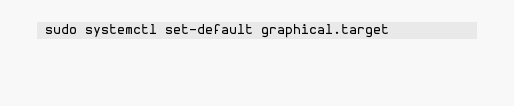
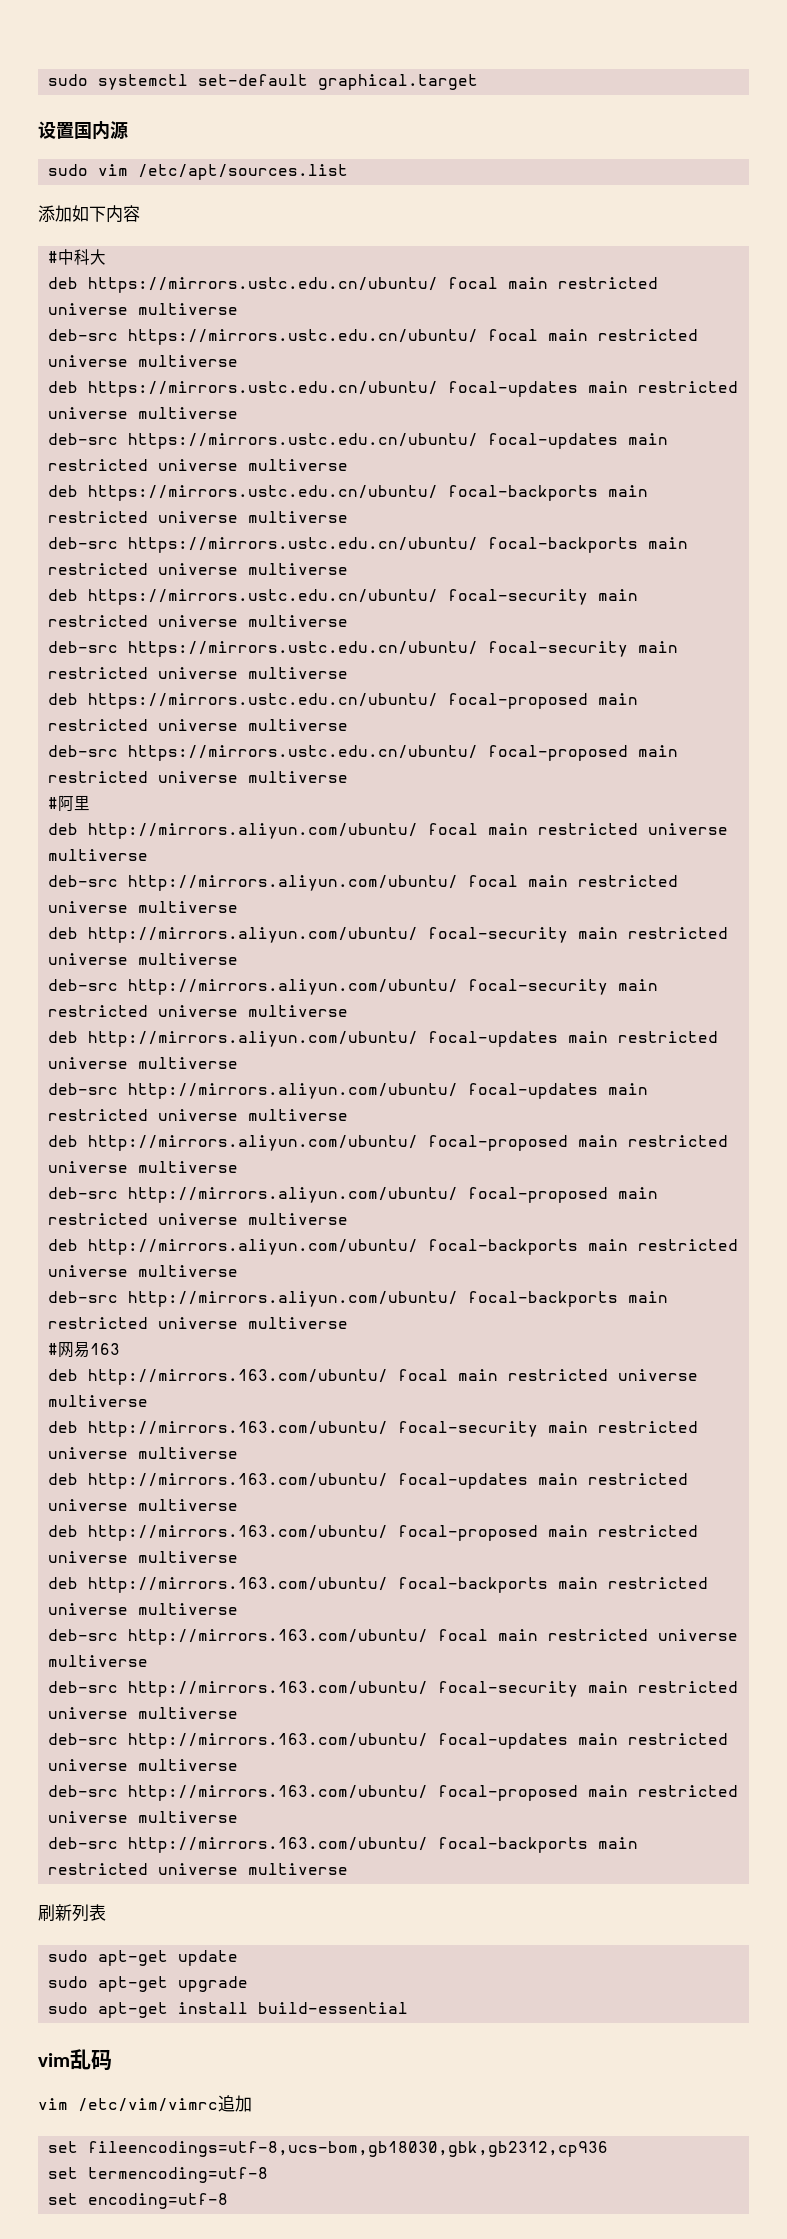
(390, 31) none -> [38,121,128,140] [48,164,349,180] [38,205,140,223] [48,249,107,265] [48,277,659,293] [48,303,239,315] [48,329,699,345] [48,355,239,367] [48,381,739,397] [48,407,239,419] [48,433,669,449] [48,459,349,471] [48,485,649,501] [48,511,349,523] [48,537,689,553] [48,563,349,575] [48,589,639,605] [48,615,349,627] [48,641,679,657] [48,667,349,679] [48,693,639,709] [48,719,349,731] [48,745,679,761] [48,771,349,783] [48,795,91,812] [48,823,729,839] [48,849,149,861] [48,875,679,891] [48,901,239,913] [48,927,729,943] [48,953,239,965] [48,979,659,995] [48,1005,349,1017] [48,1031,719,1047] [48,1057,239,1069] [48,1083,649,1099] [48,1109,349,1121] [48,1135,729,1151] [48,1161,239,1173] [48,1187,659,1203] [48,1213,349,1225] [48,1239,739,1255] [48,1265,239,1277] [48,1291,669,1307] [48,1317,349,1329] [48,1342,121,1358] [48,1369,699,1385] [48,1395,149,1407] [48,1421,699,1437] [48,1447,239,1459] [48,1473,689,1489] [48,1499,239,1511] [48,1525,699,1541] [48,1551,239,1563] [48,1577,709,1593] [48,1603,239,1615] [48,1629,739,1645] [48,1655,149,1667] [48,1681,739,1697] [48,1707,239,1719] [48,1733,729,1749] [48,1759,239,1771] [48,1785,739,1801] [48,1811,239,1823] [48,1837,639,1853] [48,1863,349,1875] [38,1904,106,1922] [48,1950,239,1966] [48,1976,249,1992] [48,2002,409,2018] [38,2049,112,2071] [38,2095,252,2112] [48,2141,609,2157] [48,2167,269,2183] [48,2193,229,2209] // 设置国内源 // sudo vim /etc/apt/sources.list // 添加如下内容 // #中科大 // deb https://mirrors.ustc.edu.cn/ubuntu/ focal main restricted universe multiverse // deb-src https://mirrors.ustc.edu.cn/ubuntu/ focal main restricted universe multiverse // deb https://mirrors.ustc.edu.cn/ubuntu/ focal-updates main restricted universe multiverse // deb-src https://mirrors.ustc.edu.cn/ubuntu/ focal-updates main restricted universe multiverse // deb https://mirrors.ustc.edu.cn/ubuntu/ focal-backports main restricted universe multiverse // deb-src https://mirrors.ustc.edu.cn/ubuntu/ focal-backports main restricted universe multiverse // deb https://mirrors.ustc.edu.cn/ubuntu/ focal-security main restricted universe multiverse // deb-src https://mirrors.ustc.edu.cn/ubuntu/ focal-security main restricted universe multiverse // deb https://mirrors.ustc.edu.cn/ubuntu/ focal-proposed main restricted universe multiverse // deb-src https://mirrors.ustc.edu.cn/ubuntu/ focal-proposed main restricted universe multiverse // #阿里 // deb http://mirrors.aliyun.com/ubuntu/ focal main restricted universe multiverse // deb-src http://mirrors.aliyun.com/ubuntu/ focal main restricted universe multiverse // deb http://mirrors.aliyun.com/ubuntu/ focal-security main restricted universe multiverse // deb-src http://mirrors.aliyun.com/ubuntu/ focal-security main restricted universe multiverse // deb http://mirrors.aliyun.com/ubuntu/ focal-updates main restricted universe multiverse // deb-src http://mirrors.aliyun.com/ubuntu/ focal-updates main restricted universe multiverse // deb http://mirrors.aliyun.com/ubuntu/ focal-proposed main restricted universe multiverse // deb-src http://mirrors.aliyun.com/ubuntu/ focal-proposed main restricted universe multiverse // deb http://mirrors.aliyun.com/ubuntu/ focal-backports main restricted universe multiverse // deb-src http://mirrors.aliyun.com/ubuntu/ focal-backports main restricted universe multiverse // #网易163 // deb http://mirrors.163.com/ubuntu/ focal main restricted universe multiverse // deb http://mirrors.163.com/ubuntu/ focal-security main restricted universe multiverse // deb http://mirrors.163.com/ubuntu/ focal-updates main restricted universe multiverse // deb http://mirrors.163.com/ubuntu/ focal-proposed main restricted universe multiverse // deb http://mirrors.163.com/ubuntu/ focal-backports main restricted universe multiverse // deb-src http://mirrors.163.com/ubuntu/ focal main restricted universe multiverse // deb-src http://mirrors.163.com/ubuntu/ focal-security main restricted universe multiverse // deb-src http://mirrors.163.com/ubuntu/ focal-updates main restricted universe multiverse // deb-src http://mirrors.163.com/ubuntu/ focal-proposed main restricted universe multiverse // deb-src http://mirrors.163.com/ubuntu/ focal-backports main restricted universe multiverse // 刷新列表 // sudo apt-get update // sudo apt-get upgrade // sudo apt-get install build-essential // vim乱码 // vim /etc/vim/vimrc追加 // set fileencodings=utf-8,ucs-bom,gb18030,gbk,gb2312,cp936 // set termencoding=utf-8 // set encoding=utf-8

